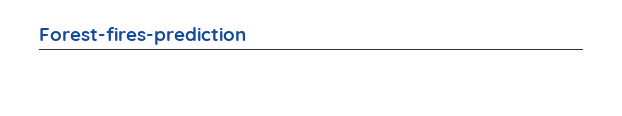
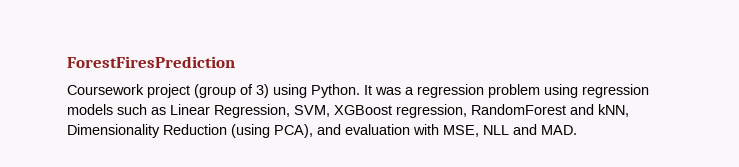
[39,27,246,45] Forest-fires-prediction -> [67,56,235,68] [67,84,649,98] [67,104,629,118] [67,124,577,138] ForestFiresPrediction // Coursework project (group of 3) using Python. It was a regression problem using regression models such as Linear Regression, SVM, XGBoost regression, RandomForest and kNN, Dimensionality Reduction (using PCA), and evaluation with MSE, NLL and MAD.

